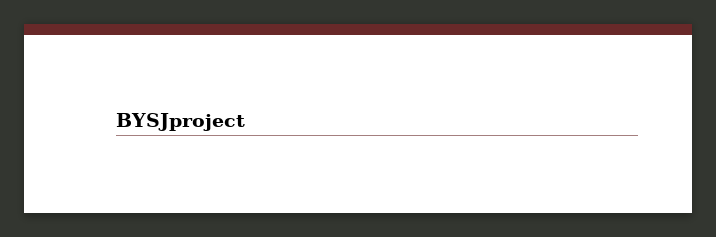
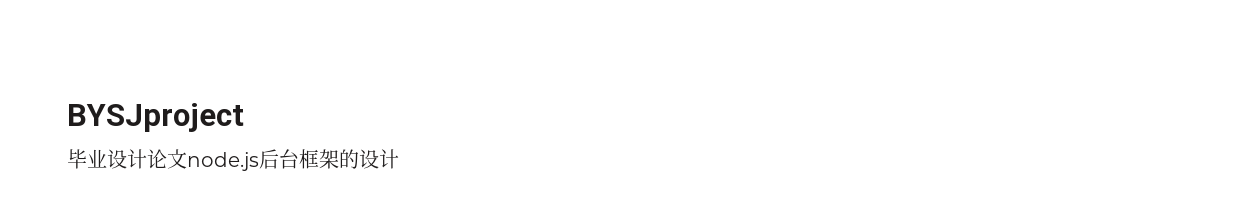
(245, 122) none -> [67,149,399,171] // 毕业设计论文node.js后台框架的设计

